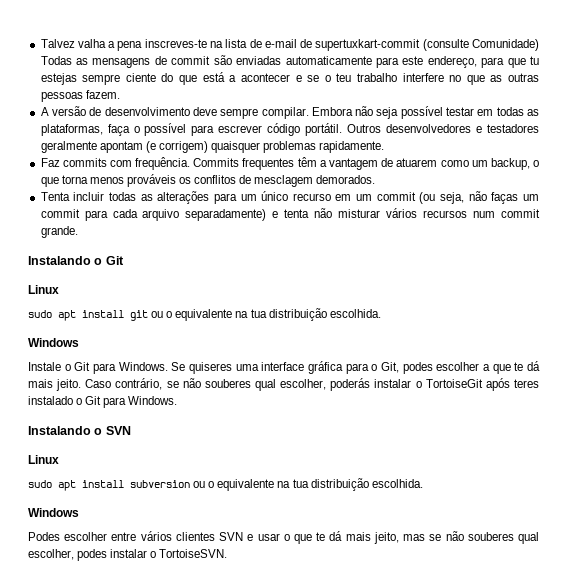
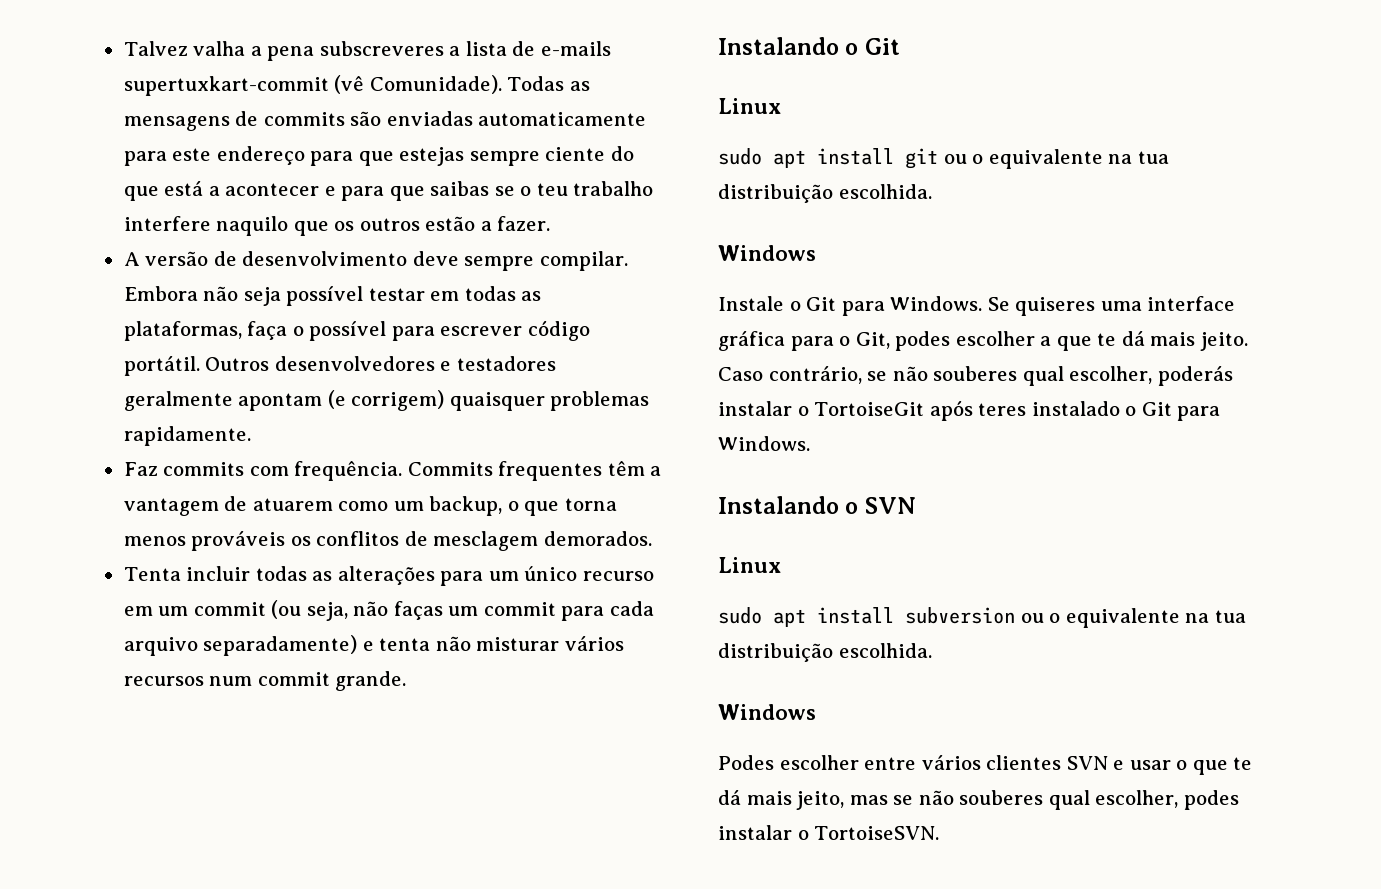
[144,39,539,51] inscreves-te na lista de e-mail de supertuxkart-commit (consulte Comunidade) -> [319,41,611,56] [123,75,502,96] subscreveres a lista de e-mails supertuxkart-commit (vê Comunidade).
[171,56,211,65] commit -> [263,112,345,126] commits
[427,56,539,68] endereço, para que tu -> [216,146,394,166] endereço para que
(302, 78) none -> [341,181,490,201] para que saibas
[449,73,540,85] [40,90,120,102] no que as outras pessoas fazem. -> [216,216,551,236] naquilo que os outros estão a fazer.

